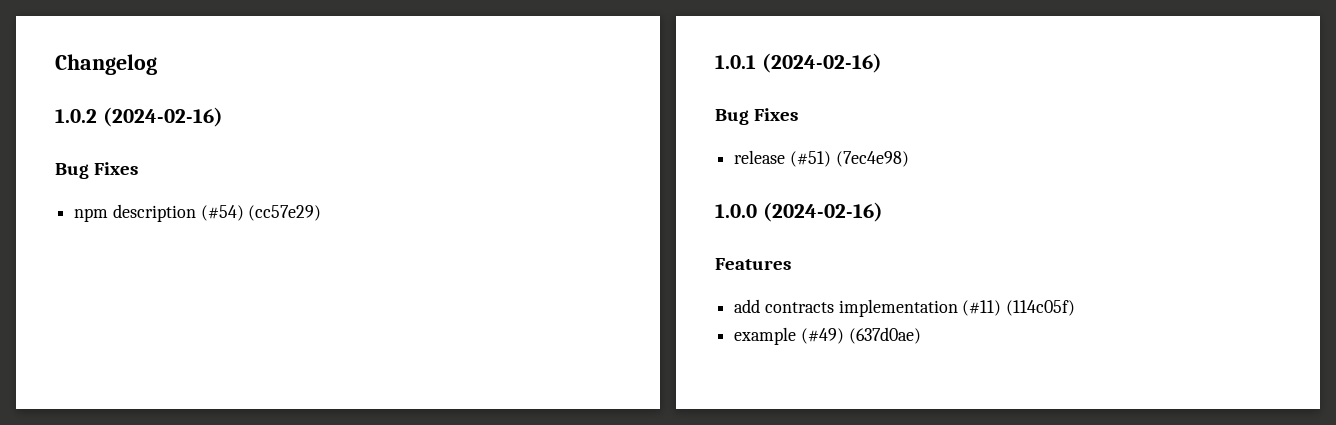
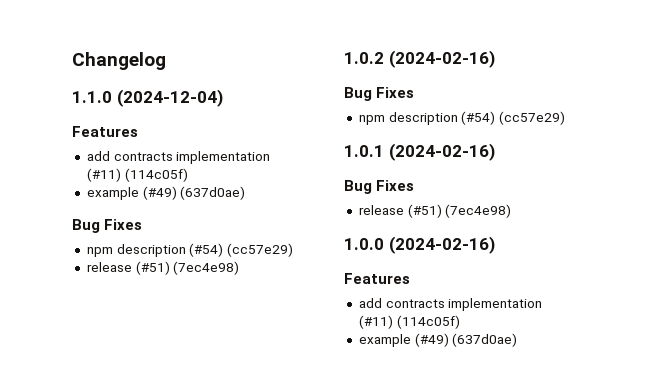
(157, 64) none -> [72,89,223,107] [72,126,138,137] [86,151,271,164] [86,168,188,182] [86,186,246,200] [72,219,143,233] [86,243,293,257] [86,261,240,275] // 1.1.0 (2024-12-04) // Features // add contracts implementation (#11) (114c05f) // example (#49) (637d0ae) // Bug Fixes // npm description (#54) (cc57e29) // release (#51) (7ec4e98)

